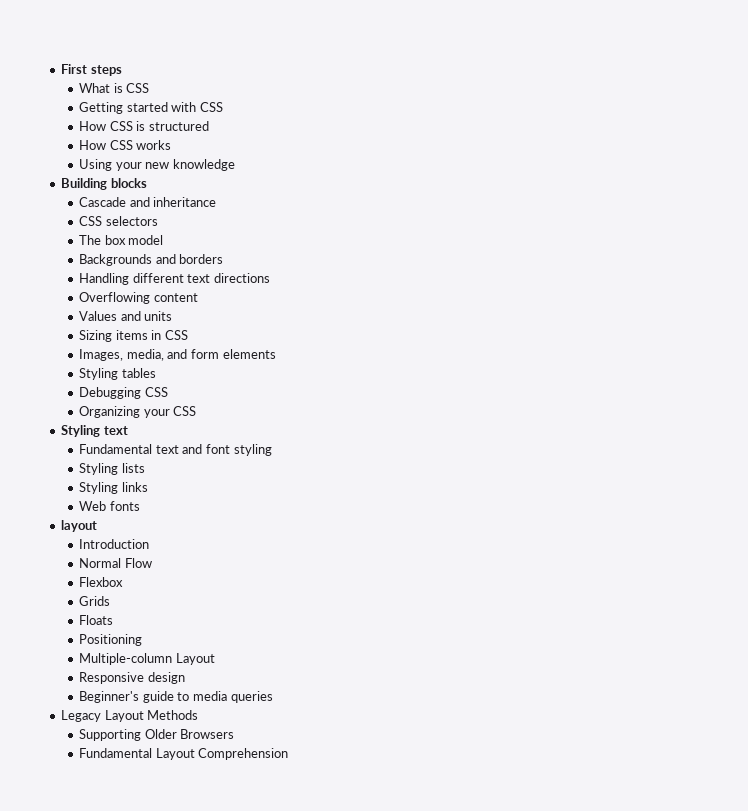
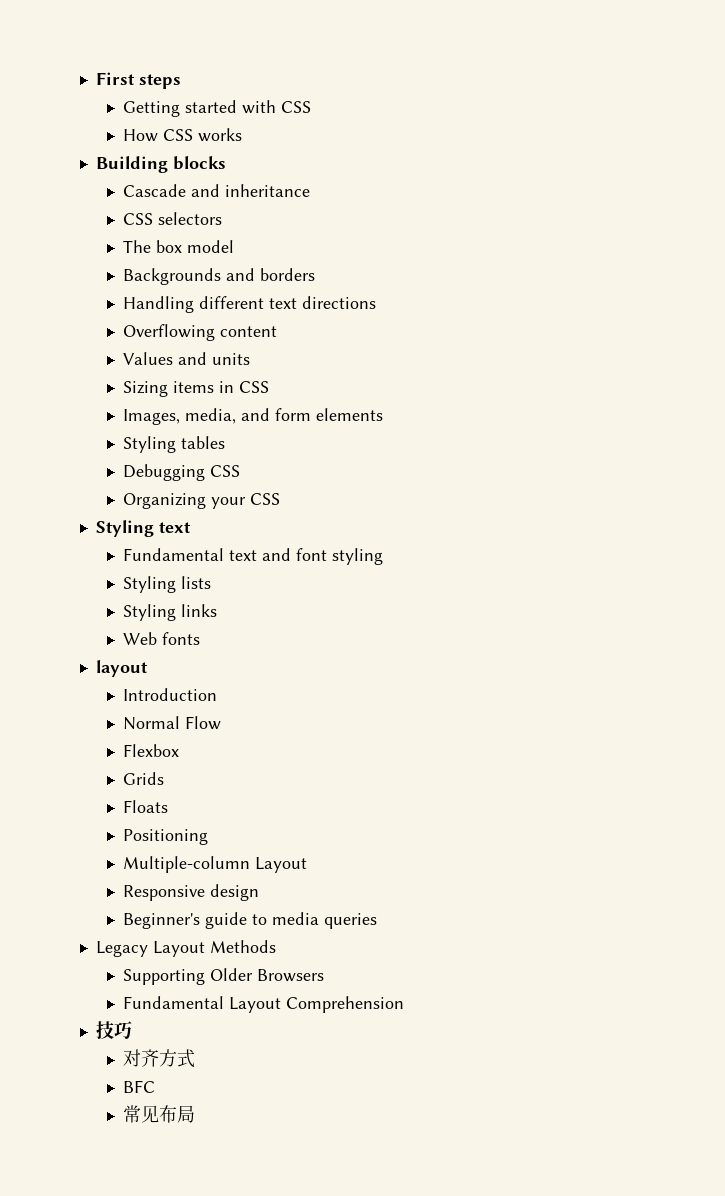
[79,83,150,93] // What is CSS -> (181, 81) none
[79,121,209,131] // How CSS is structured -> (312, 107) none
[79,159,235,171] // Using your new knowledge -> (243, 135) none
(289, 754) none -> [95,1021,132,1040] [123,1049,196,1068] [123,1080,156,1093] [123,1105,196,1123] // 技巧 // 对齐方式 // BFC // 常见布局

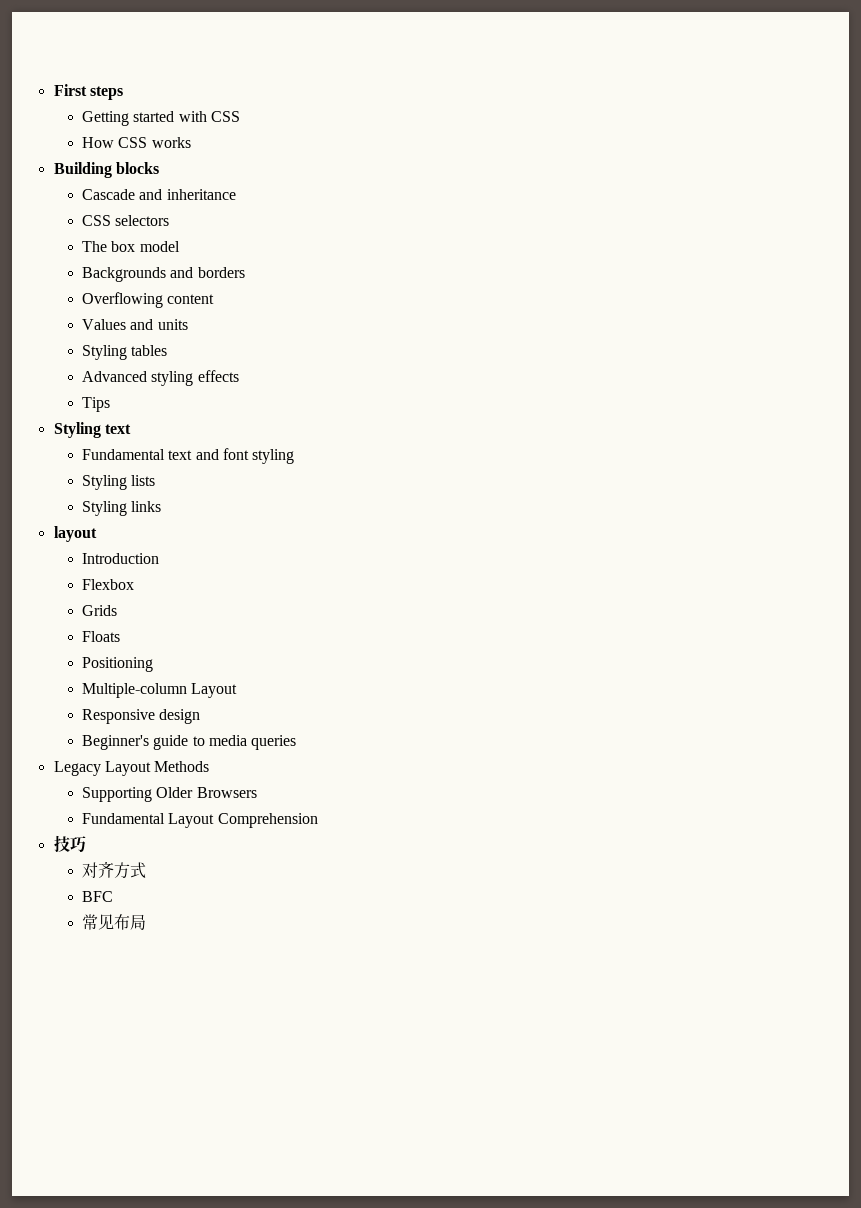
[123,296,377,313] // Handling different text directions -> (245, 272) none
[123,381,270,397] [123,408,384,425] [123,436,226,453] [123,464,241,481] [123,493,281,509] Sizing items in CSS // Images, media, and form elements // Styling tables // Debugging CSS // Organizing your CSS -> [81,345,168,360] [81,370,239,386] [81,397,110,412] Styling tables // Advanced styling effects // Tips
[123,632,201,645] // Web fonts -> (162, 506) none
[123,716,222,730] // Normal Flow -> (159, 558) none

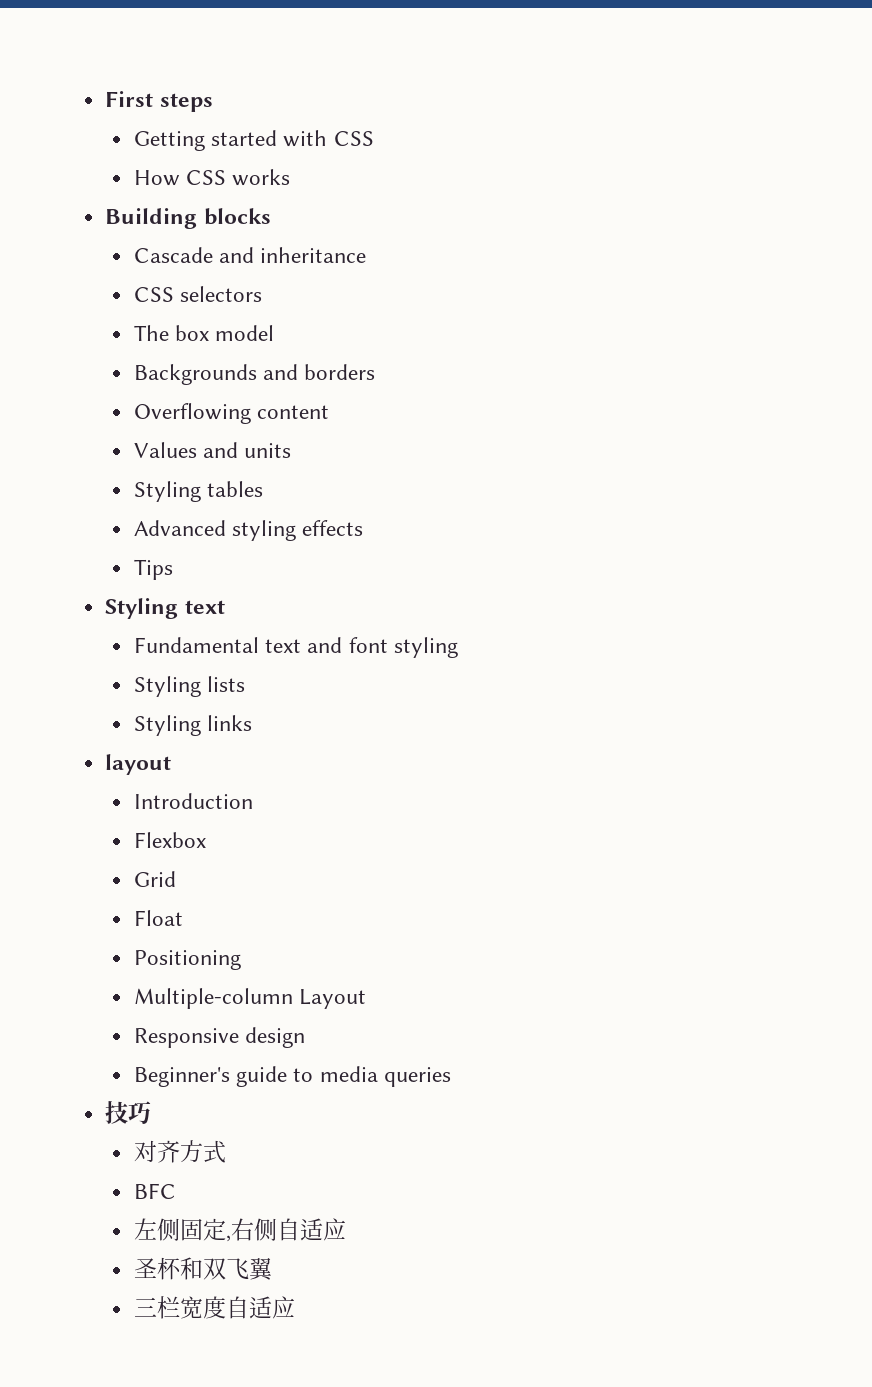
[81,605,117,616] [81,631,120,642] Grids // Floats -> [133,871,176,887] [133,910,183,926] Grid // Float
[53,761,210,776] [81,787,257,802] [81,813,318,828] [53,835,86,853] [81,861,146,879] [81,891,113,902] [81,914,146,930] Legacy Layout Methods // Supporting Older Browsers // Fundamental Layout Comprehension // 技巧 // 对齐方式 // BFC // 常见布局 -> [105,1101,152,1125] [133,1140,226,1163] [133,1183,176,1199] [133,1218,346,1242] [133,1257,273,1281] [133,1296,295,1319] 技巧 // 对齐方式 // BFC // 左侧固定,右侧自适应 // 圣杯和双飞翼 // 三栏宽度自适应

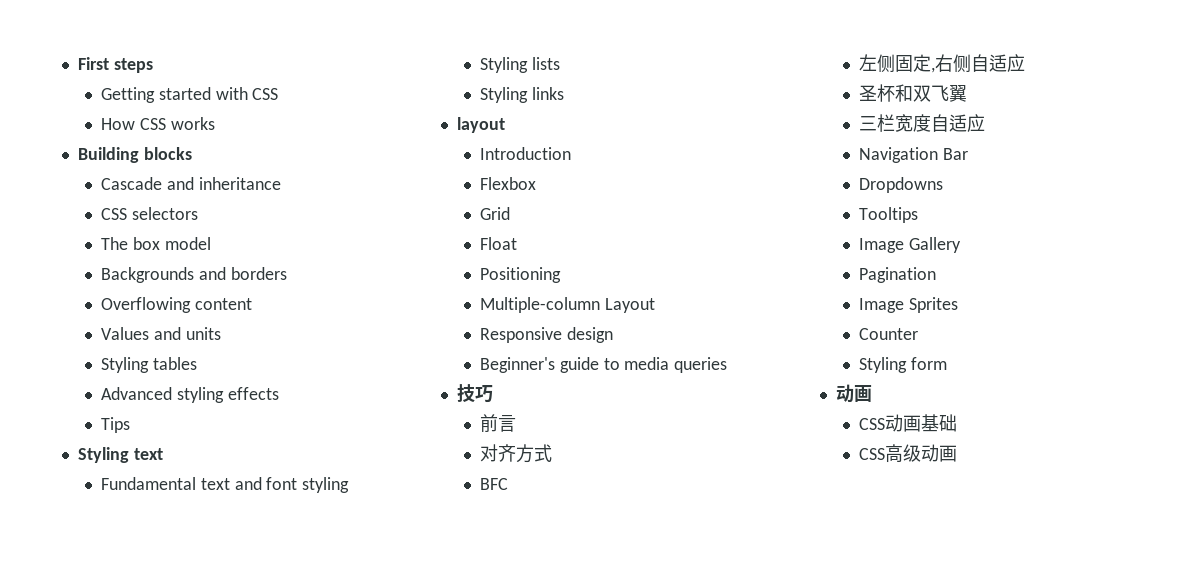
(152, 1113) none -> [479,414,516,432] // 前言
(295, 1307) none -> [858,147,968,163] [858,177,943,193] [858,207,918,223] [858,237,961,253] [858,267,936,283] [858,297,958,313] [858,328,918,340] [858,357,947,373] [835,384,872,403] [858,414,957,432] [858,444,957,463] // Navigation Bar // Dropdowns // Tooltips // Image Gallery // Pagination // Image Sprites // Counter // Styling form // 动画 // CSS动画基础 // CSS高级动画

